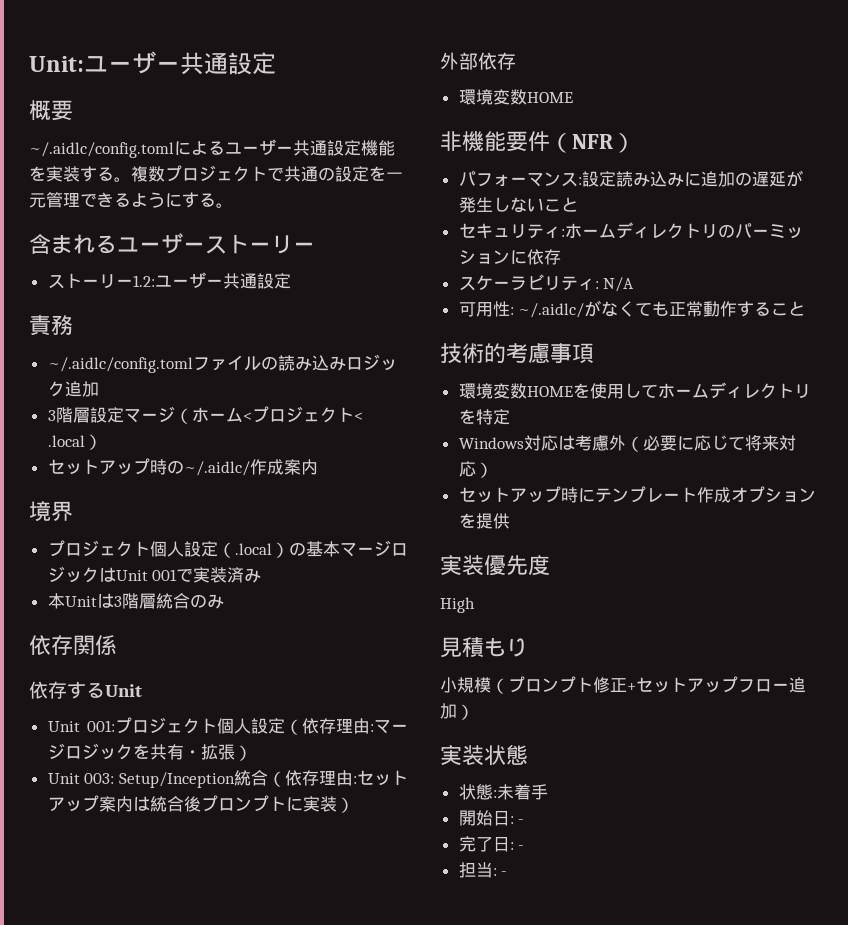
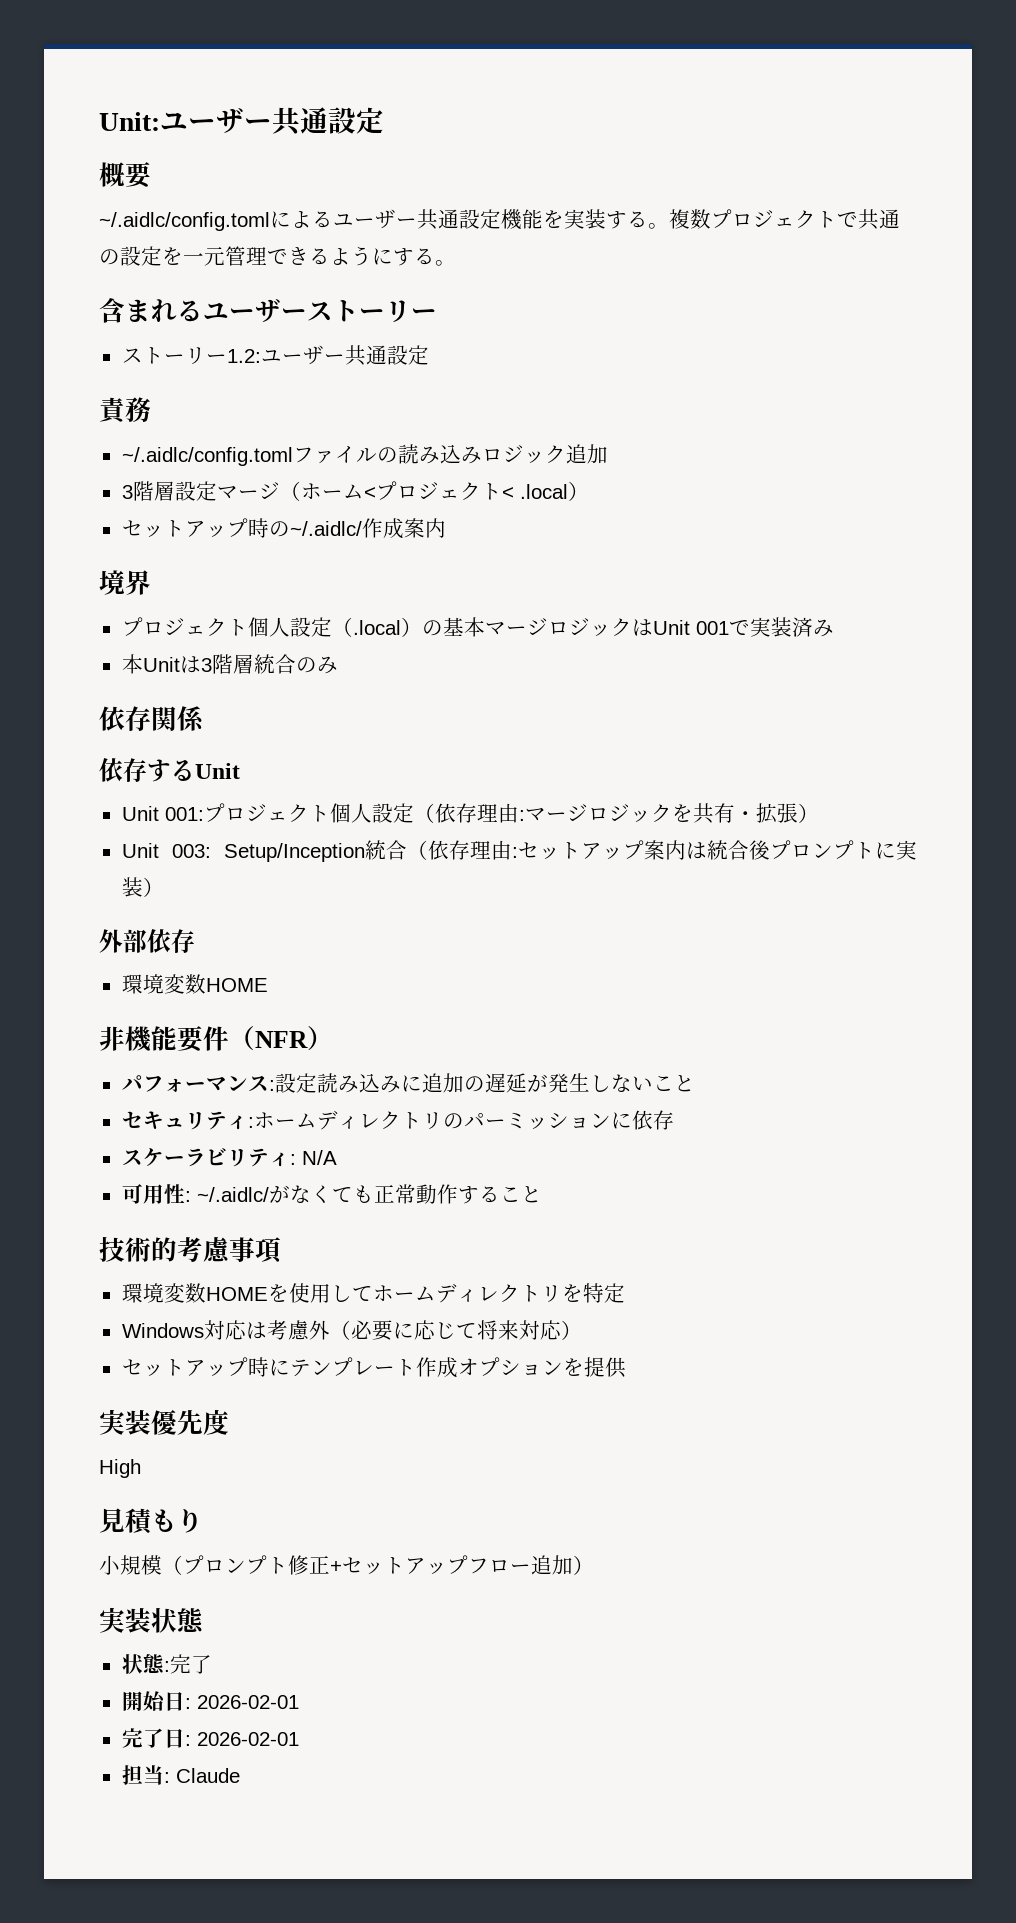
[496,784,548,800] 未着手 -> [169,1654,212,1674] 完了
[518,819,525,824] - -> [196,1695,299,1709] 2026-02-01
[518,845,525,850] - -> [196,1732,299,1746] 2026-02-01
[501,871,508,876] - -> [175,1768,240,1783] Claude

